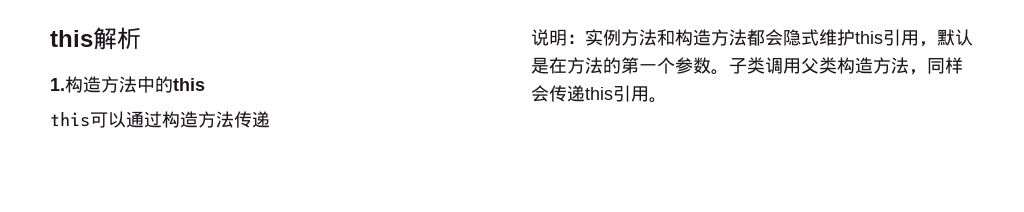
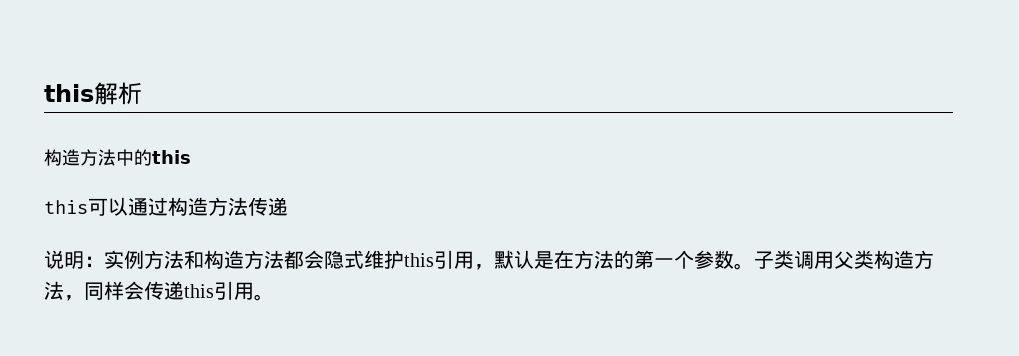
[50,78,65,91] 1. -> (142, 93) none

